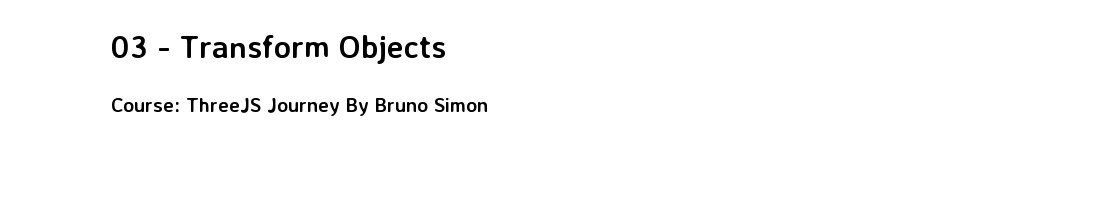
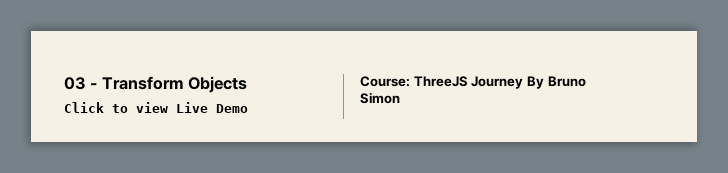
(446, 49) none -> [64,102,248,113] // Click to view Live Demo

